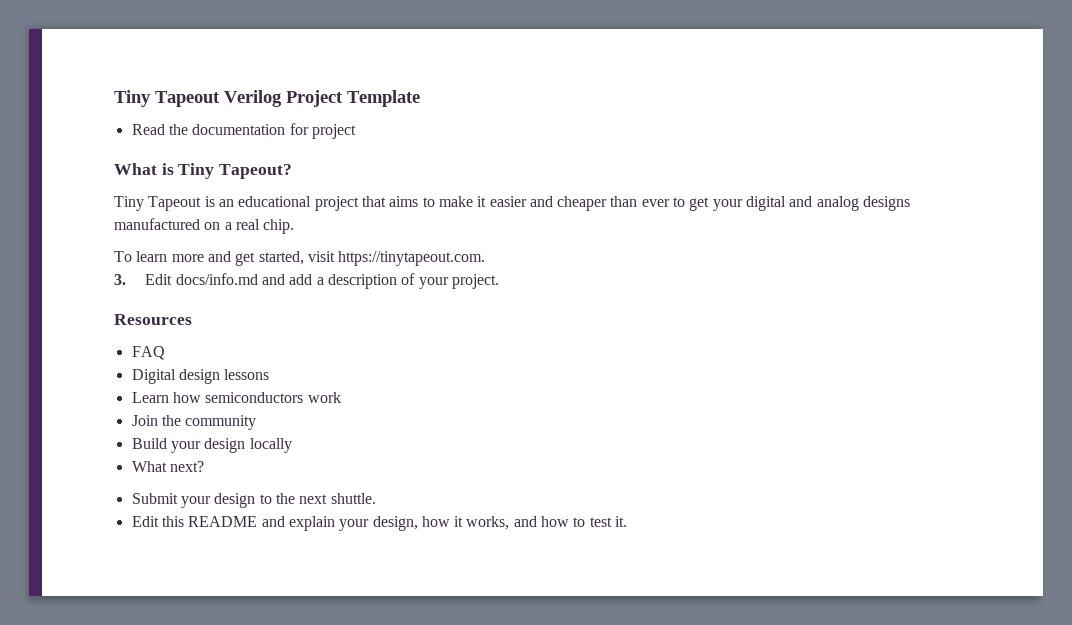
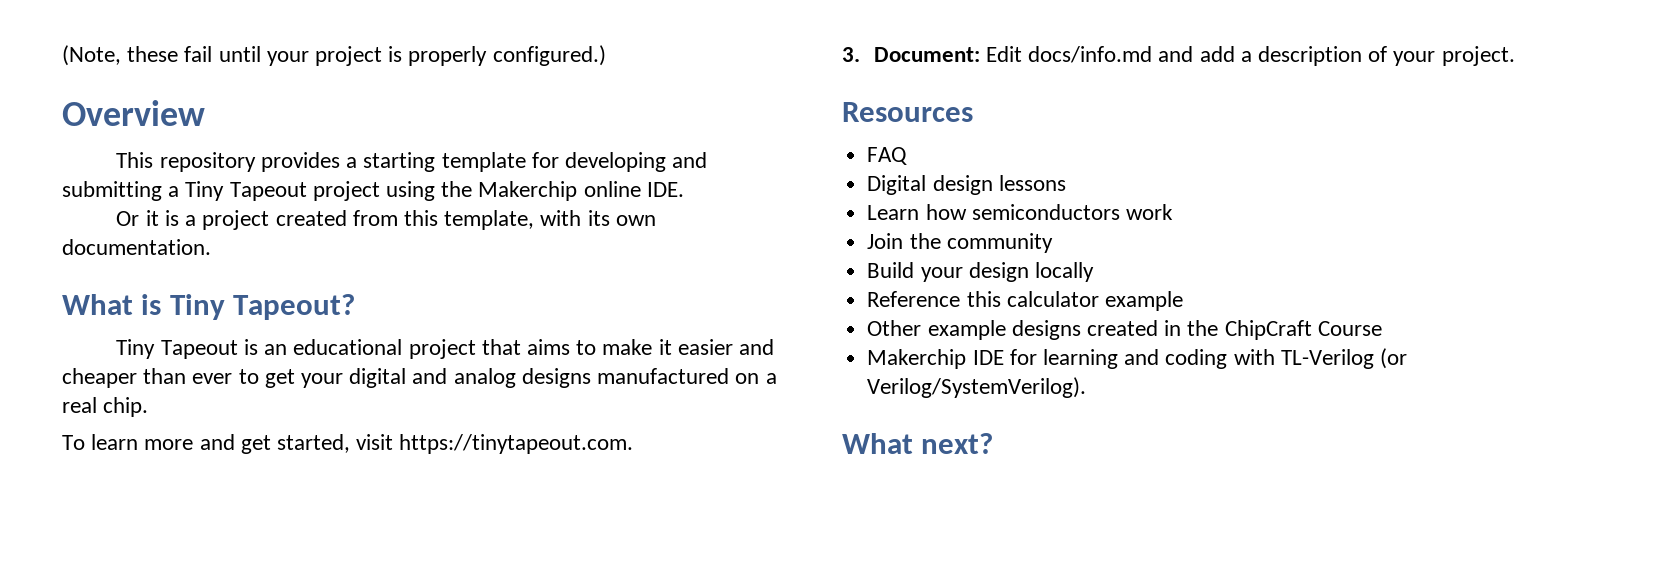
[114,90,420,107] [131,123,356,139] Tiny Tapeout Verilog Project Template // Read the documentation for project -> [62,45,606,66] [62,100,205,126] [116,152,708,172] [62,181,684,201] [116,210,656,230] [62,239,211,255] (Note, these fail until your project is properly configured.) // Overview // This repository provides a starting template for developing and submitting a Tiny Tapeout project using the Makerchip online IDE. // Or it is a project created from this template, with its own documentation.
(126, 279) none -> [873,47,980,62] Document:
[131,461,204,472] [131,493,376,508] [131,516,628,531] What next? // Submit your design to the next shuttle. // Edit this README and explain your design, how it works, and how to test it. -> [867,291,1183,311] [867,320,1382,340] [867,348,1407,369] [867,377,1087,398] [842,433,994,454] Reference this calculator example // Other example designs created in the ChipCraft Course // Makerchip IDE for learning and coding with TL-Verilog (or Verilog/SystemVerilog). // What next?

